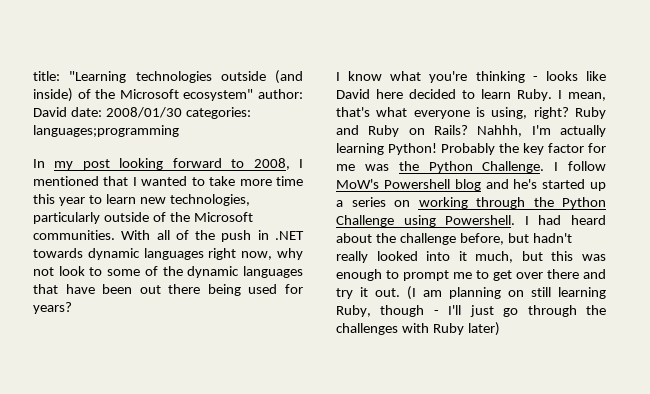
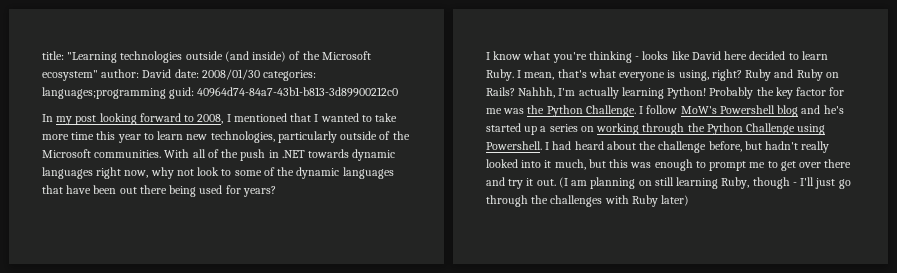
(179, 131) none -> [169,87,399,99] guid: 40964d74-84a7-43b1-b813-3d89900212c0

